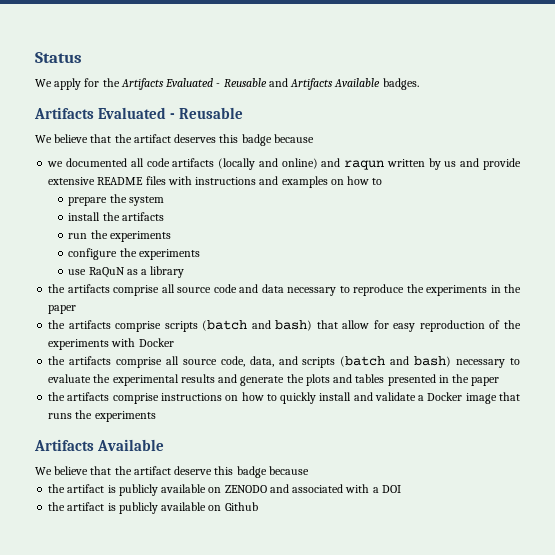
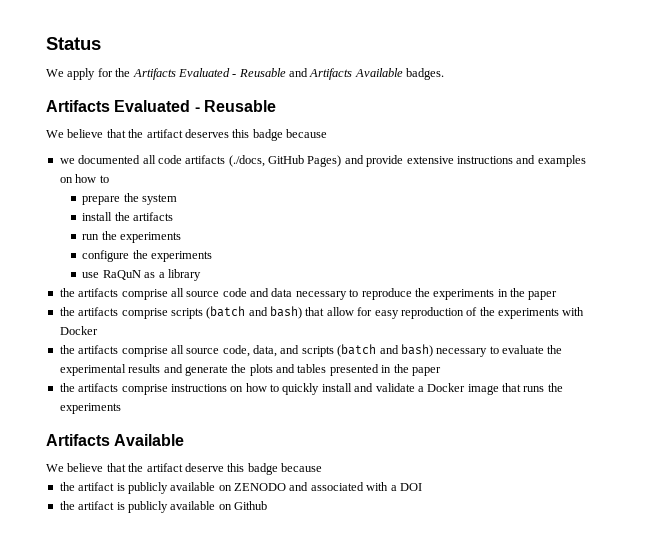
[218,158,521,170] [48,176,192,185] (locally and online) and raqun written by us and provide extensive README files with -> [228,155,454,167] (./docs, GitHub Pages) and provide extensive

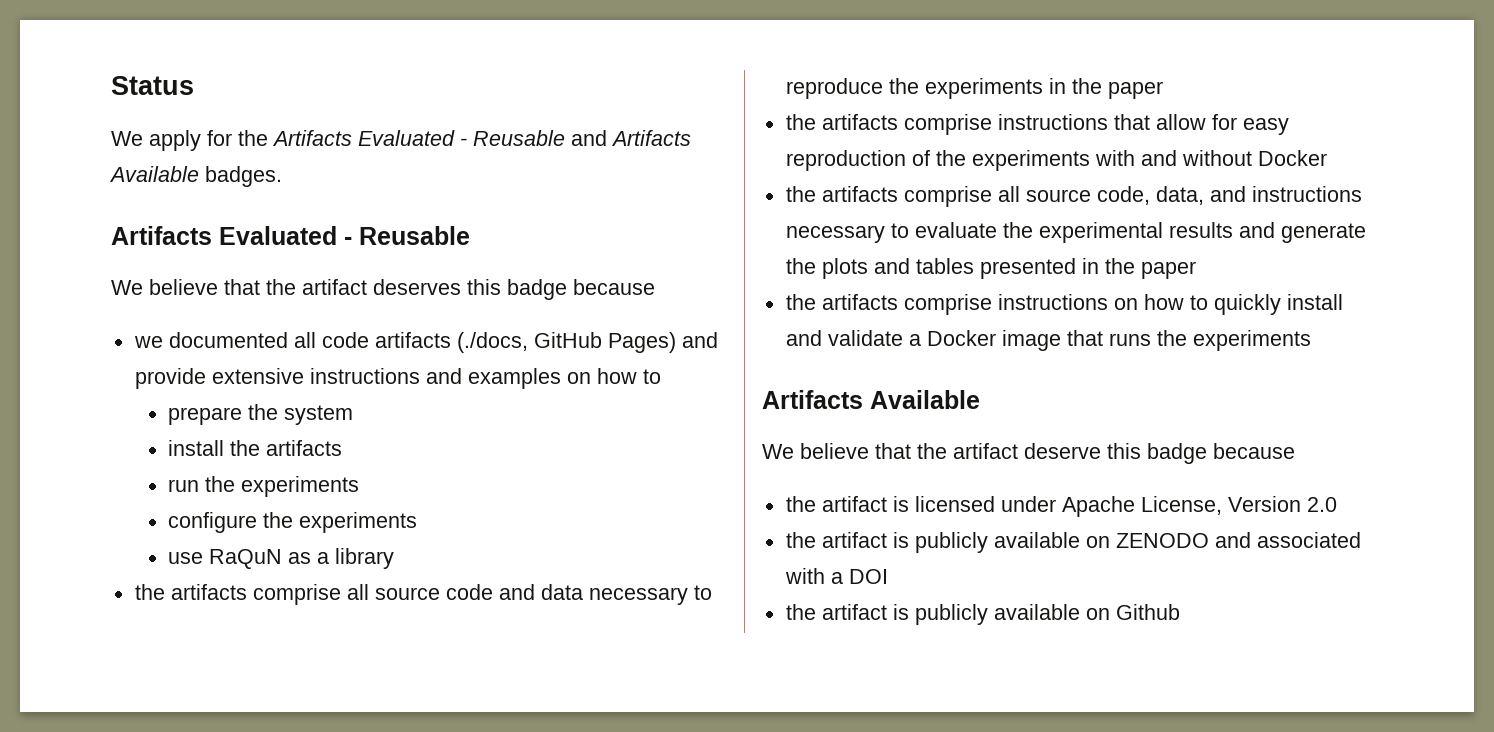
[170,306,302,319] scripts (batch and bash) -> [997,114,1108,130] instructions
(585, 311) none -> [1140,150,1252,166] and without
[301,344,433,357] scripts (batch and bash) -> [1251,186,1362,202] instructions
(322, 467) none -> [785,496,1337,517] // the artifact is licensed under Apache License, Version 2.0

